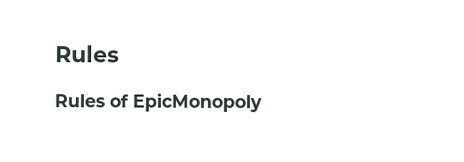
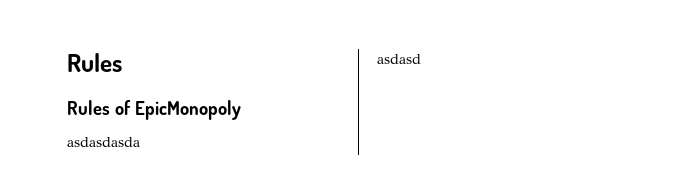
(262, 102) none -> [67,137,140,147] [377,54,421,64] // asdasdasda // asdasd

